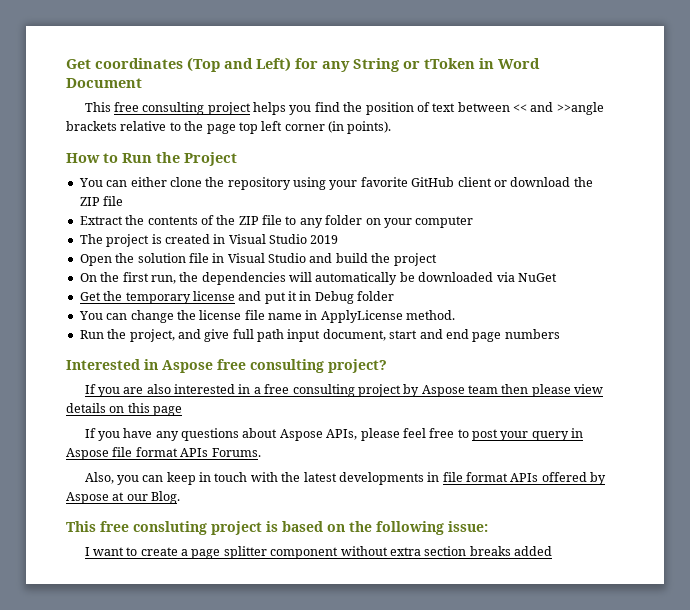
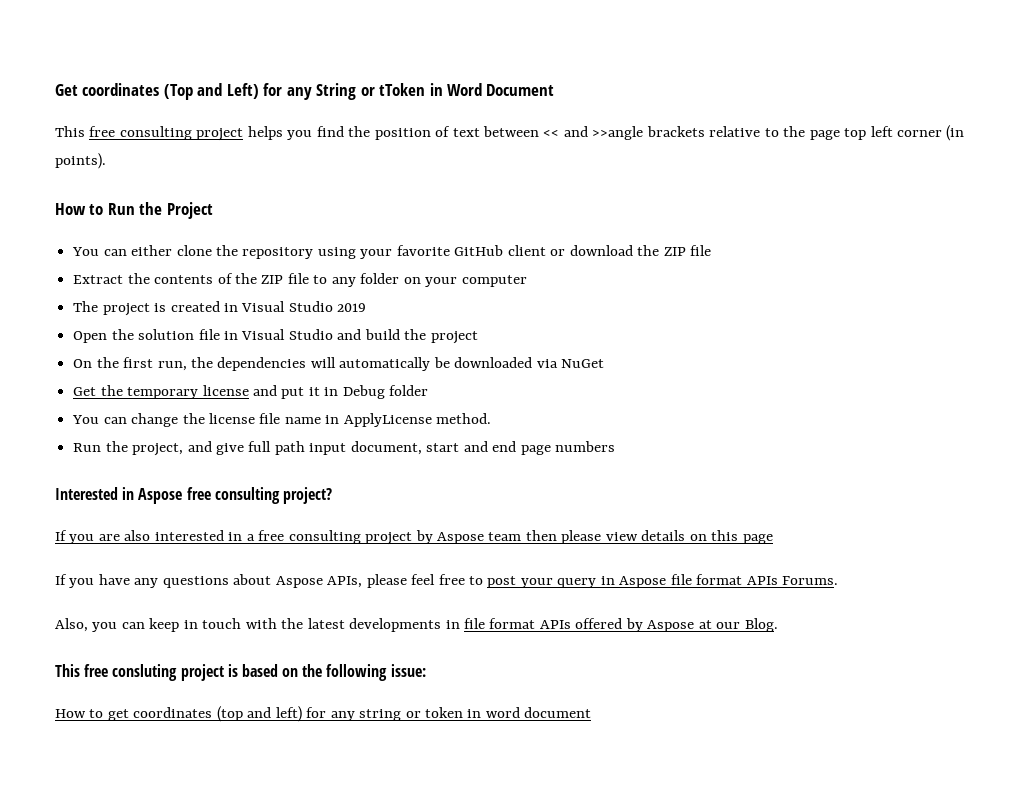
[84,546,553,559] I want to create a page splitter component without extra section breaks added -> [55,706,592,722] How to get coordinates (top and left) for any string or token in word document

